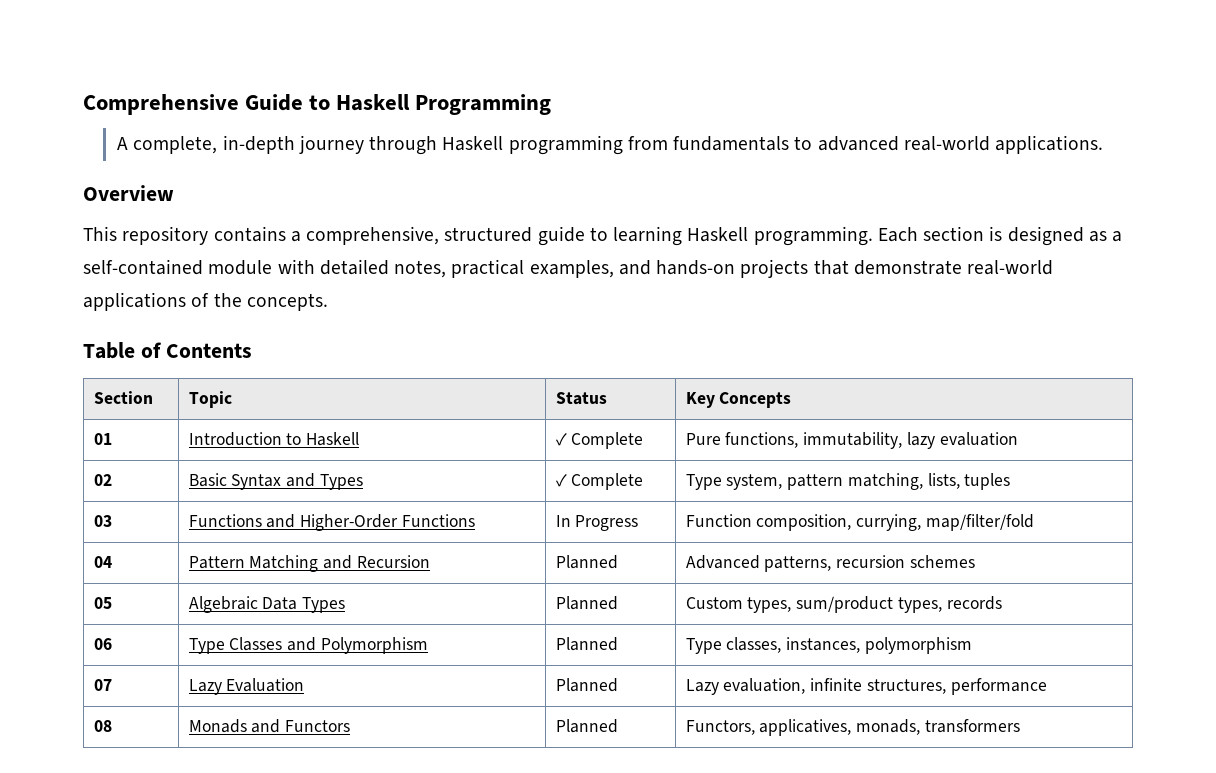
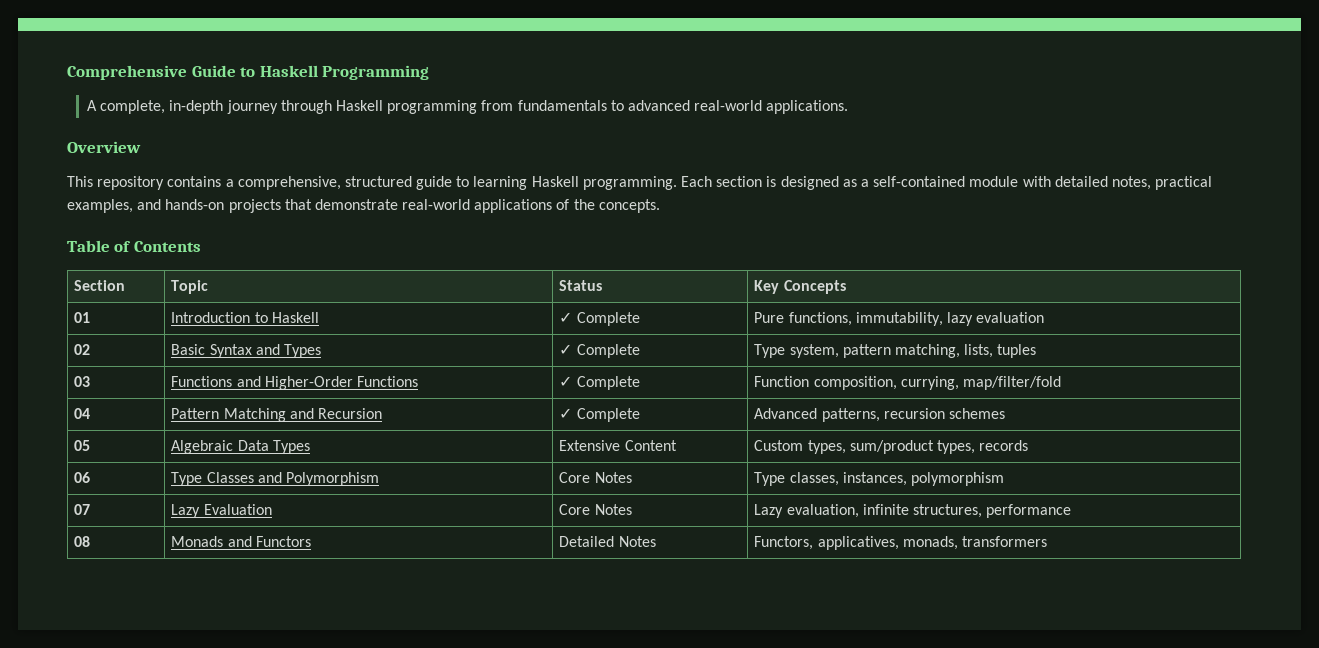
[555,515,639,531] In Progress -> [559,376,640,390] ✓ Complete
[555,555,618,569] Planned -> [559,408,640,422] ✓ Complete
[555,596,618,610] Planned -> [559,440,677,451] Extensive Content
[555,637,618,651] Planned -> [559,472,632,483] Core Notes
[555,678,618,692] Planned -> [559,504,632,515] Core Notes
[555,719,618,733] Planned -> [559,536,656,547] Detailed Notes

